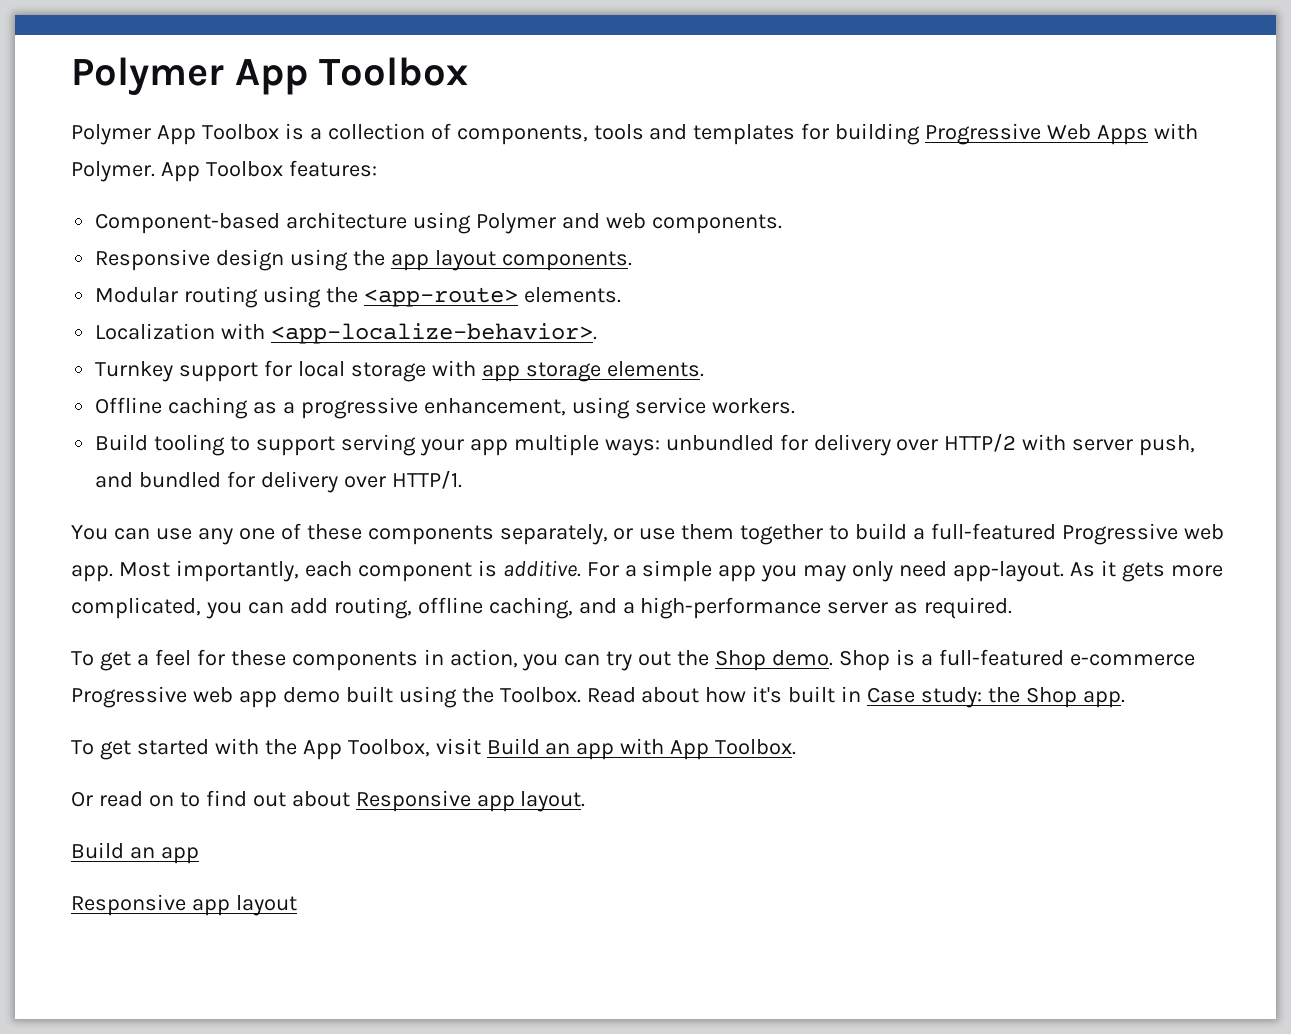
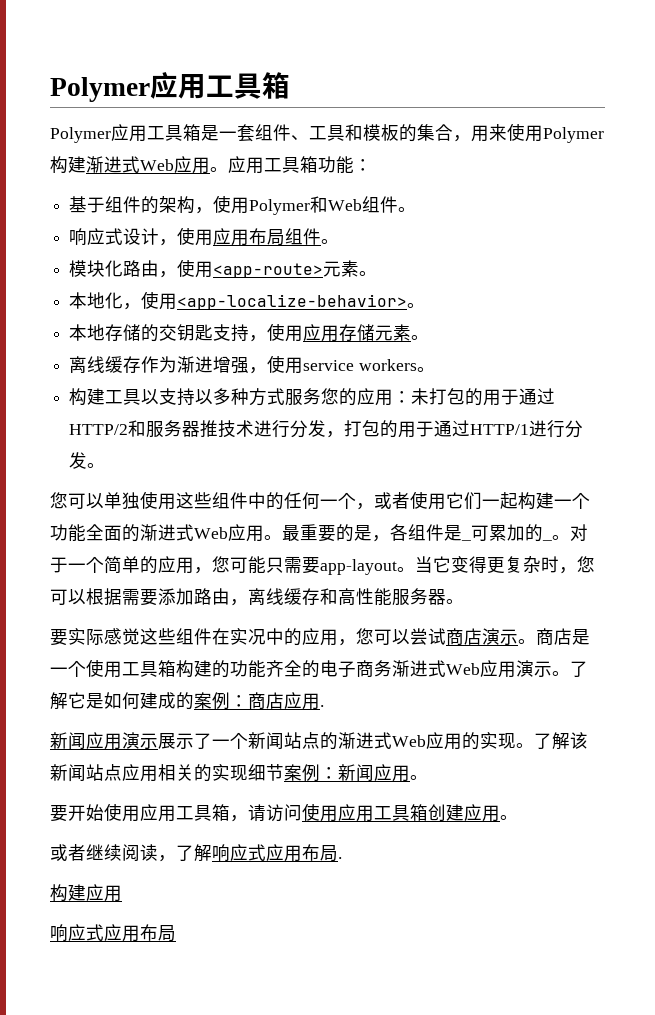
[71,57,468,96] [71,123,1199,145] [71,160,377,182] [95,212,782,234] [95,249,632,271] [95,286,621,308] [95,323,598,344] [95,360,704,382] [95,397,795,419] [95,433,1196,456] [95,470,462,493] [71,523,1224,545] [71,560,1223,582] [71,597,1013,619] [71,649,1195,671] [71,686,1125,708] [71,738,797,760] [71,790,586,812] [71,842,199,864] [71,894,297,916] Polymer App Toolbox // Polymer App Toolbox is a collection of components, tools and templates for building Progressive Web Apps with Polymer. App Toolbox features: // Component-based architecture using Polymer and web components. // Responsive design using the app layout components. // Modular routing using the <app-route> elements. // Localization with <app-localize-behavior>. // Turnkey support for local storage with app storage elements. // Offline caching as a progressive enhancement, using service workers. // Build tooling to support serving your app multiple ways: unbundled for delivery over HTTP/2 with server push, and bundled for delivery over HTTP/1. // You can use any one of these components separately, or use them together to build a full-featured Progressive web app. Most importantly, each component is additive. For a simple app you may only need app-layout. As it gets more complicated, you can add routing, offline caching, and a high-performance server as required. // To get a feel for these components in action, you can try out the Shop demo. Shop is a full-featured e-commerce Progressive web app demo built using the Toolbox. Read about how it's built in Case study: the Shop app. // To get started with the App Toolbox, visit Build an app with App Toolbox. // Or read on to find out about Responsive app layout. // Build an app // Responsive app layout -> [50,72,290,102] [50,123,604,143] [50,156,372,174] [69,195,417,215] [69,227,340,246] [69,259,378,278] [69,291,426,310] [69,323,430,342] [69,355,435,374] [69,388,556,406] [69,420,584,438] [69,452,106,469] [50,491,590,510] [50,524,588,542] [50,556,595,575] [50,588,464,606] [50,628,590,646] [50,659,588,678] [50,692,324,710] [50,732,588,750] [50,764,428,782] [50,803,518,822] [50,844,342,862] [50,884,122,902] [50,924,176,942] Polymer应用工具箱 // Polymer应用工具箱是一套组件、工具和模板的集合，用来使用Polymer构建渐进式Web应用。应用工具箱功能： // 基于组件的架构，使用Polymer和Web组件。 // 响应式设计，使用应用布局组件。 // 模块化路由，使用<app-route>元素。 // 本地化，使用<app-localize-behavior>。 // 本地存储的交钥匙支持，使用应用存储元素。 // 离线缓存作为渐进增强，使用service workers。 // 构建工具以支持以多种方式服务您的应用：未打包的用于通过HTTP/2和服务器推技术进行分发，打包的用于通过HTTP/1进行分发。 // 您可以单独使用这些组件中的任何一个，或者使用它们一起构建一个功能全面的渐进式Web应用。最重要的是，各组件是_可累加的_。对于一个简单的应用，您可能只需要app-layout。当它变得更复杂时，您可以根据需要添加路由，离线缓存和高性能服务器。 // 要实际感觉这些组件在实况中的应用，您可以尝试商店演示。商店是一个使用工具箱构建的功能齐全的电子商务渐进式Web应用演示。了解它是如何建成的案例：商店应用. // 新闻应用演示展示了一个新闻站点的渐进式Web应用的实现。了解该新闻站点应用相关的实现细节案例：新闻应用。 // 要开始使用应用工具箱，请访问使用应用工具箱创建应用。 // 或者继续阅读，了解响应式应用布局. // 构建应用 // 响应式应用布局

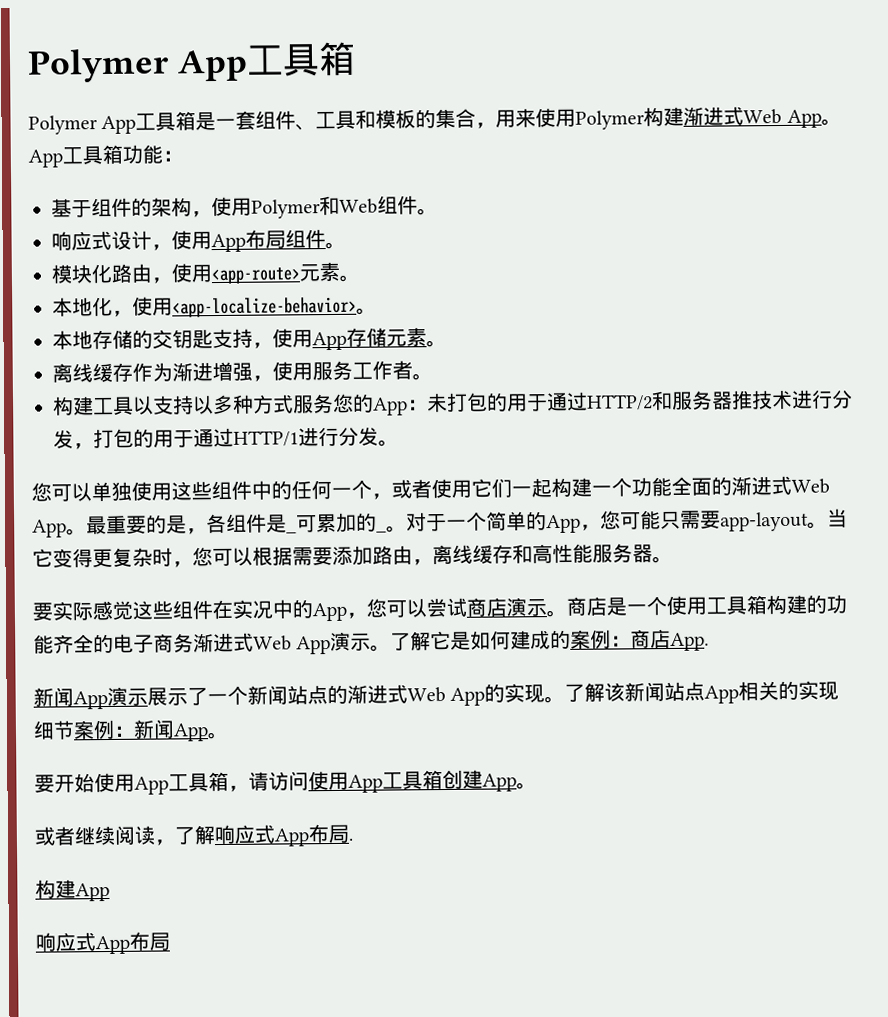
[50,72,206,102] Polymer应用 -> [27,48,248,83] Polymer App
[111,124,147,142] 应用 -> [101,115,137,135] App
[174,156,264,174] 应用。应用 -> [786,109,842,128] [28,149,63,168] App。App
[213,228,250,246] 应用 -> [211,233,246,253] App
[303,324,340,342] 应用 -> [312,331,347,351] App
[303,359,417,371] service workers -> [312,360,413,381] 服务工作者
[357,388,394,406] 应用 -> [373,397,408,416] App
[228,524,264,542] 应用 -> [32,519,67,538] App
[158,556,194,574] 应用 -> [546,514,581,534] App
[302,628,338,646] 应用 -> [312,602,347,622] App
[480,660,516,678] 应用 -> [296,636,332,655] App
[284,692,324,710] [50,732,122,750] 应用. // 新闻应用 -> [670,632,710,651] [33,687,108,710] App. // 新闻App
[426,732,462,750] 应用 -> [450,687,486,706] App
[122,764,158,782] 应用 -> [704,685,740,704] App
[374,764,410,782] 应用 -> [173,723,209,742] App
[140,804,176,822] 应用 -> [134,776,169,795] App
[338,804,374,822] 应用 -> [348,774,383,793] App
[464,804,500,822] 应用 -> [482,773,517,792] App
[266,844,302,862] 应用 -> [274,828,310,847] App
[86,884,122,902] [50,924,140,942] 应用 // 响应式应用 -> [75,882,110,902] [35,932,130,955] App // 响应式App

